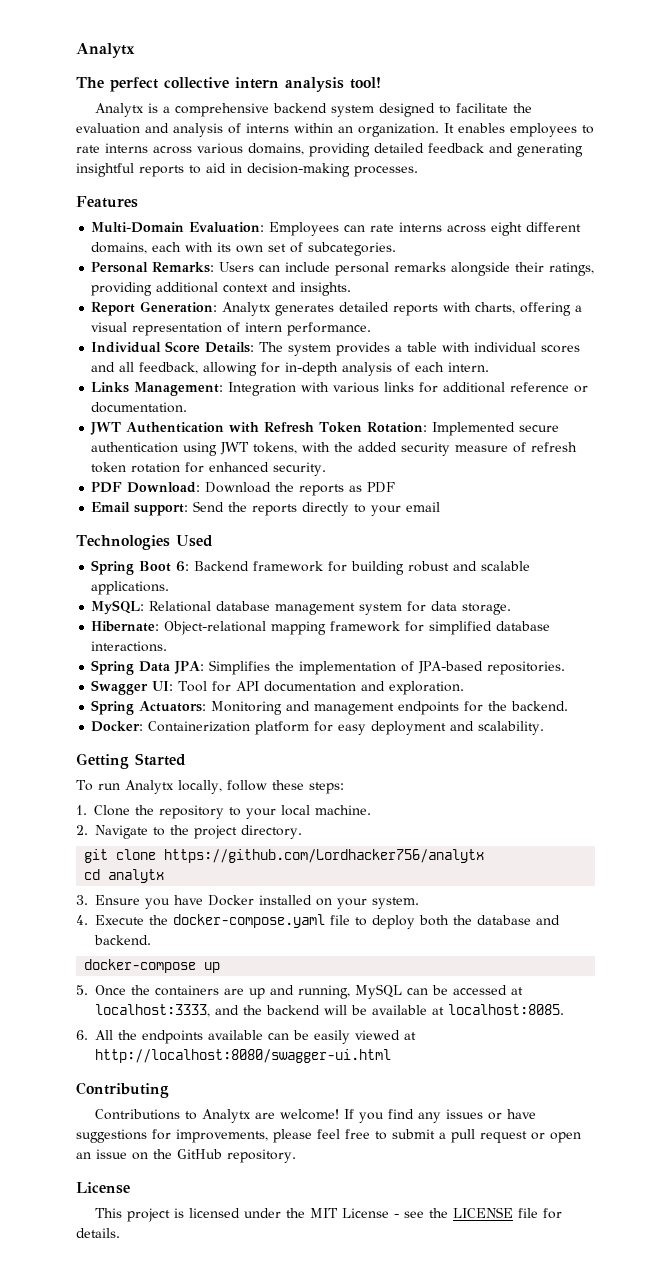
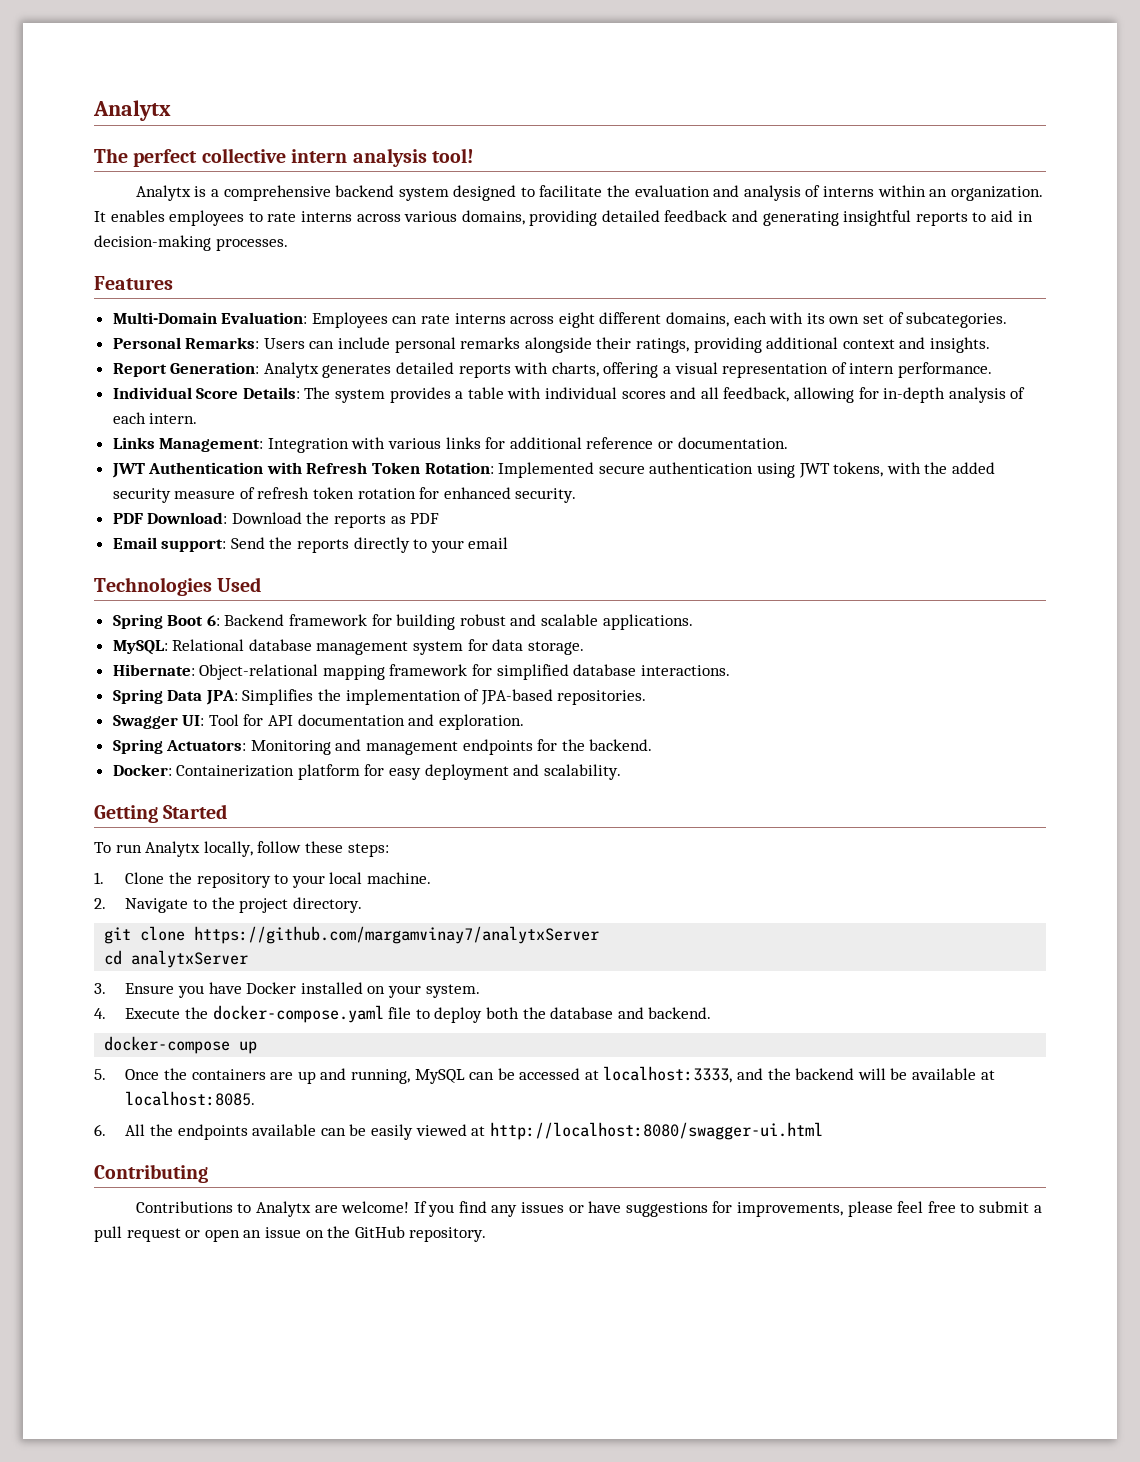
[164,849,485,863] https://github.com/Lordhacker756/analytx -> [194,926,600,944] https://github.com/margamvinay7/analytxServer
[108,869,165,883] analytx -> [131,950,249,968] analytxServer
[76,1182,130,1194] [95,1207,563,1222] [76,1228,120,1238] // License // This project is licensed under the MIT License - see the LICENSE file for details. -> (487, 1234) none

